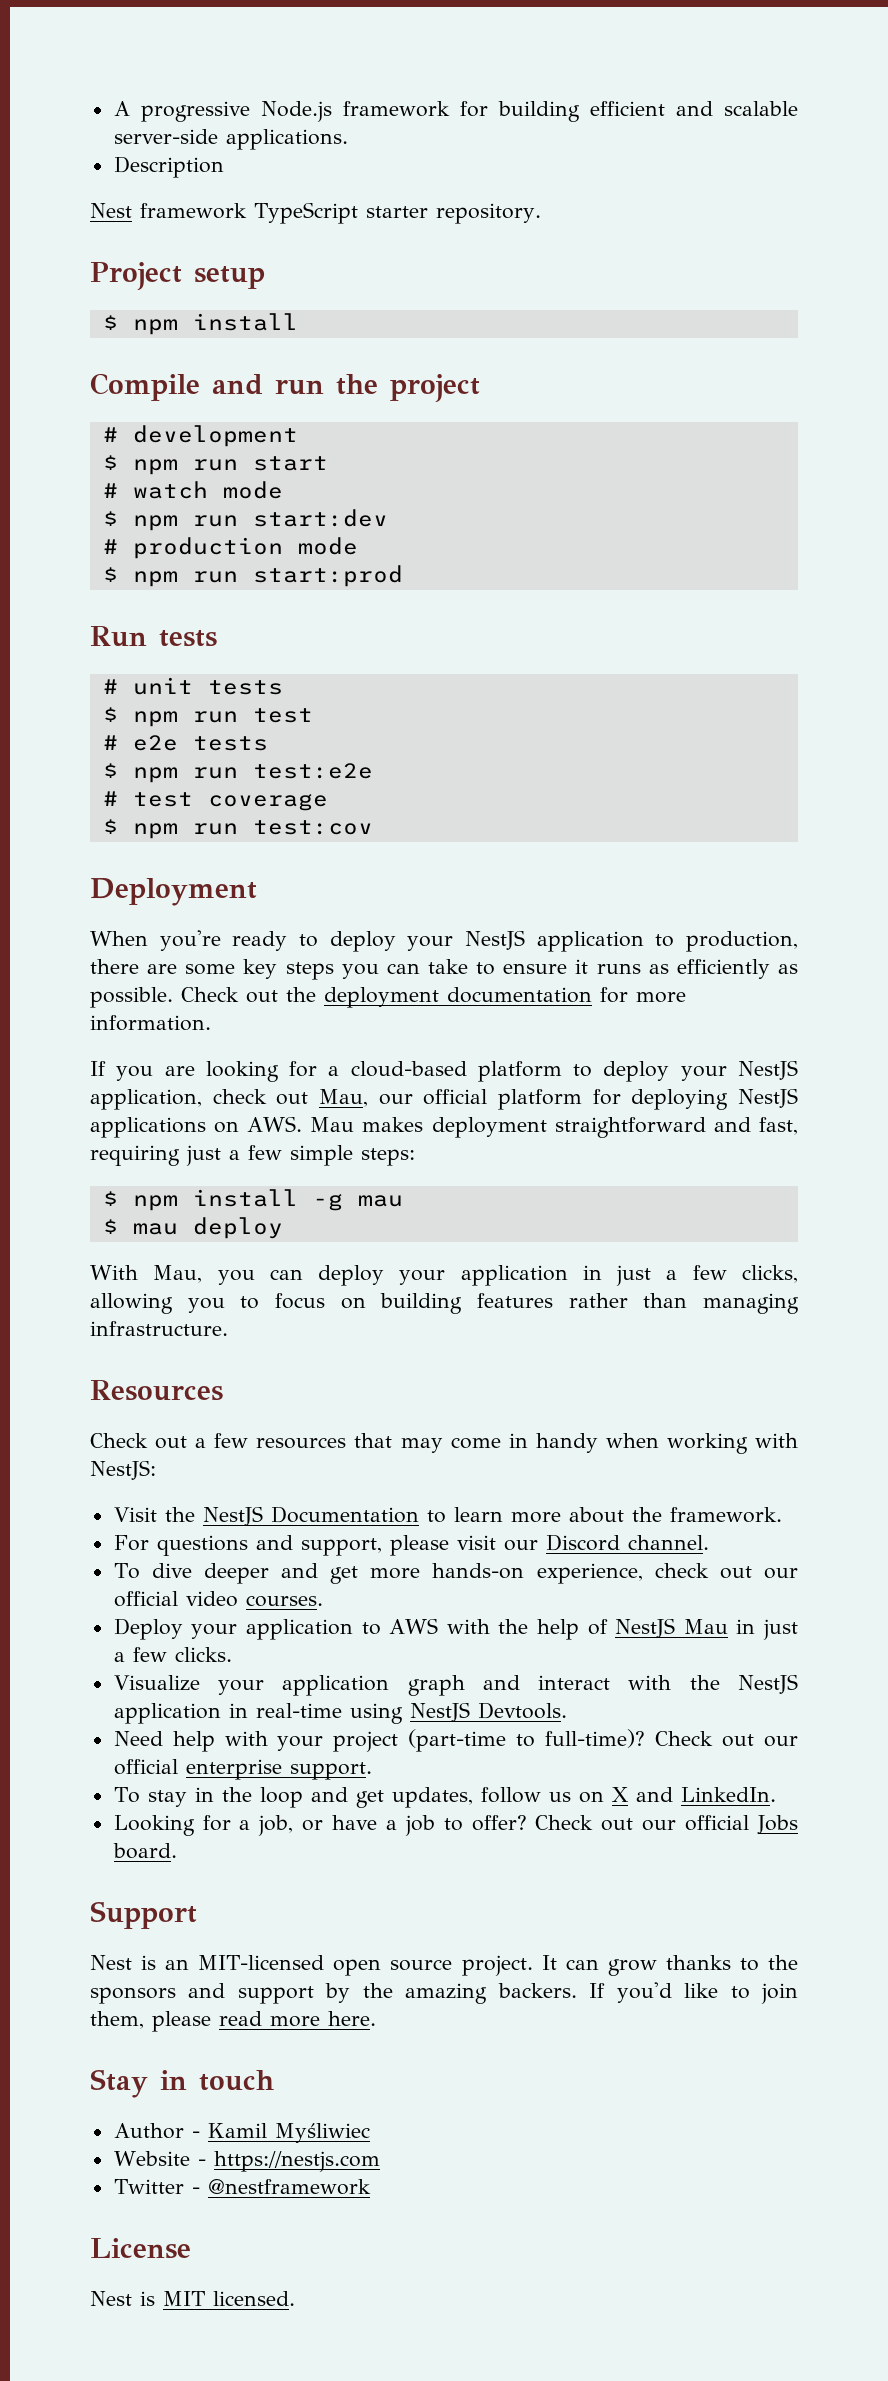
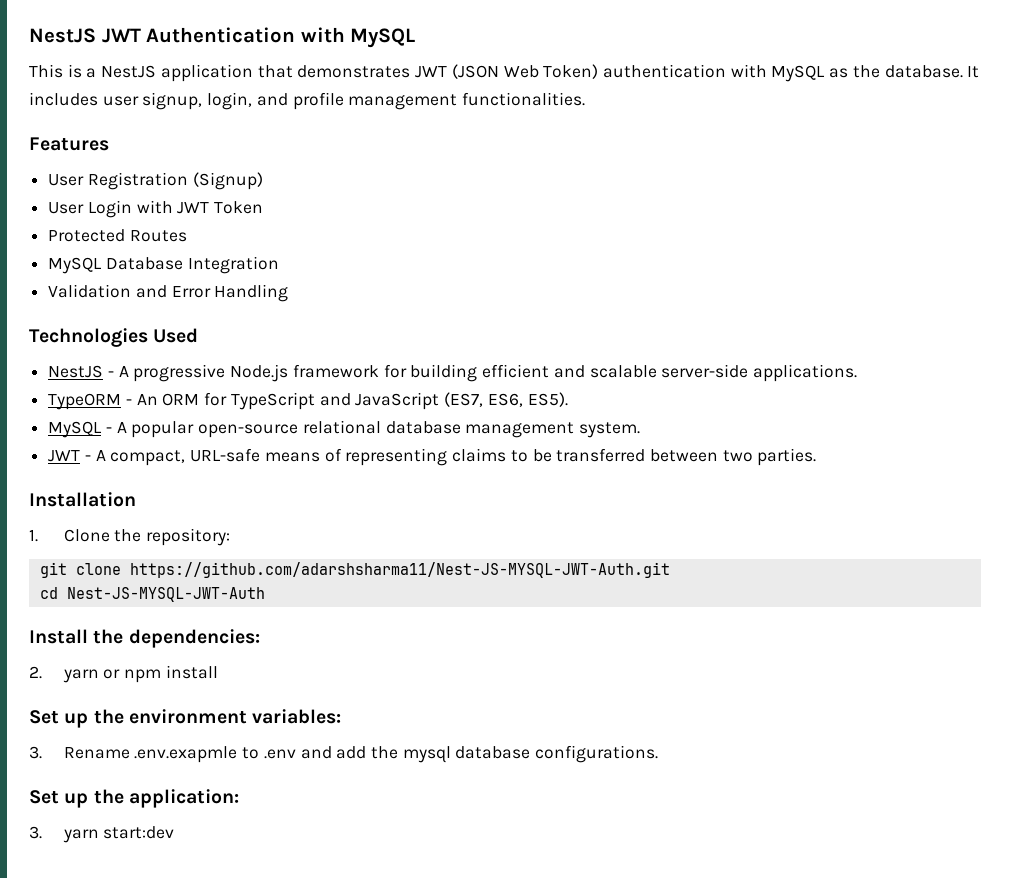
(113, 108) none -> [29,27,416,48] [29,64,980,82] [29,92,586,110] [29,137,109,151] [48,172,263,190] [48,200,264,218] [48,229,187,242] [48,256,279,274] [48,284,289,302] [29,328,199,347] [48,365,114,378] NestJS JWT Authentication with MySQL // This is a NestJS application that demonstrates JWT (JSON Web Token) authentication with MySQL as the database. It includes user signup, login, and profile management functionalities. // Features // User Registration (Signup) // User Login with JWT Token // Protected Routes // MySQL Database Integration // Validation and Error Handling // Technologies Used // NestJS -
[113,156,224,178] [90,202,541,224] [90,262,265,290] [102,313,298,335] [90,373,480,402] [102,425,298,447] [102,455,328,475] [102,481,283,499] [102,509,388,531] [102,537,358,559] [102,565,403,587] [90,626,217,647] [102,677,283,695] [102,707,313,727] [102,735,268,751] [102,763,373,783] [102,791,328,811] [102,819,373,839] [90,878,257,906] [90,930,798,952] [90,959,798,980] [90,987,686,1008] [90,1015,211,1031] [90,1060,798,1082] [90,1088,798,1110] [90,1116,798,1138] [90,1145,415,1166] [102,1189,403,1211] [102,1217,283,1239] [90,1265,798,1286] [90,1293,799,1314] [90,1321,228,1336] [90,1380,223,1401] [90,1433,798,1454] [90,1460,156,1480] [113,1506,782,1526] [113,1534,709,1556] [113,1563,798,1584] [113,1591,323,1607] [113,1618,799,1640] [113,1647,232,1662] [113,1674,799,1696] [113,1702,567,1724] [113,1729,798,1752] [113,1759,372,1780] [113,1787,776,1808] [113,1815,799,1836] [112,1843,177,1859] [90,1901,197,1929] [90,1955,799,1976] [90,1982,798,2004] [90,2011,376,2032] [90,2069,274,2098] [113,2123,370,2143] [113,2151,380,2172] [113,2179,371,2195] [90,2238,191,2259] [90,2291,295,2306] Description // Nest framework TypeScript starter repository. // Project setup // $ npm install // Compile and run the project // # development // $ npm run start // # watch mode // $ npm run start:dev // # production mode // $ npm run start:prod // Run tests // # unit tests // $ npm run test // # e2e tests // $ npm run test:e2e // # test coverage // $ npm run test:cov // Deployment // When you're ready to deploy your NestJS application to production, there are some key steps you can take to ensure it runs as efficiently as possible. Check out the deployment documentation for more information. // If you are looking for a cloud-based platform to deploy your NestJS application, check out Mau, our official platform for deploying NestJS applications on AWS. Mau makes deployment straightforward and fast, requiring just a few simple steps: // $ npm install -g mau // $ mau deploy // With Mau, you can deploy your application in just a few clicks, allowing you to focus on building features rather than managing infrastructure. // Resources // Check out a few resources that may come in handy when working with NestJS: // Visit the NestJS Documentation to learn more about the framework. // For questions and support, please visit our Discord channel. // To dive deeper and get more hands-on experience, check out our official video courses. // Deploy your application to AWS with the help of NestJS Mau in just a few clicks. // Visualize your application graph and interact with the NestJS application in real-time using NestJS Devtools. // Need help with your project (part-time to full-time)? Check out our official enterprise support. // To stay in the loop and get updates, follow us on X and LinkedIn. // Looking for a job, or have a job to offer? Check out our official Jobs board. // Support // Nest is an MIT-licensed open source project. It can grow thanks to the sponsors and support by the amazing backers. If you'd like to join them, please read more here. // Stay in touch // Author - Kamil Myśliwiec // Website - https://nestjs.com // Twitter - @nestframework // License // Nest is MIT licensed. -> [48,392,568,410] [48,420,641,438] [48,448,817,466] [29,492,136,507] [29,528,231,546] [39,562,670,578] [39,587,265,602] [29,629,260,648] [29,665,218,683] [29,709,342,728] [29,745,659,763] [29,789,239,808] [29,826,175,843] TypeORM - An ORM for TypeScript and JavaScript (ES7, ES6, ES5). // MySQL - A popular open-source relational database management system. // JWT - A compact, URL-safe means of representing claims to be transferred between two parties. // Installation // 1. Clone the repository: // git clone https://github.com/adarshsharma11/Nest-JS-MYSQL-JWT-Auth.git // cd Nest-JS-MYSQL-JWT-Auth // Install the dependencies: // 2. yarn or npm install // Set up the environment variables: // 3. Rename .env.exapmle to .env and add the mysql database configurations. // Set up the application: // 3. yarn start:dev

